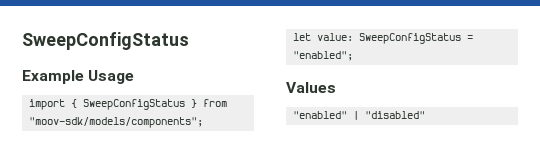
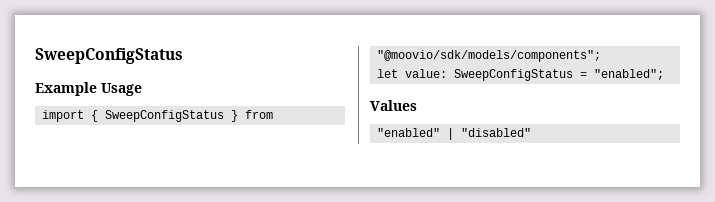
[28,117,203,128] "moov-sdk/models/components"; -> [376,50,601,62] "@moovio/sdk/models/components";

